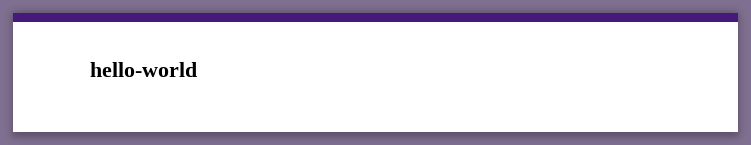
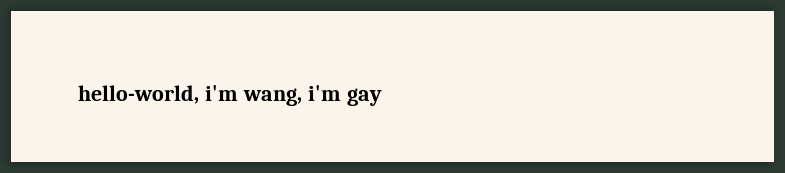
[90,62,197,77] hello-world -> [78,85,382,106] hello-world, i'm wang, i'm gay

